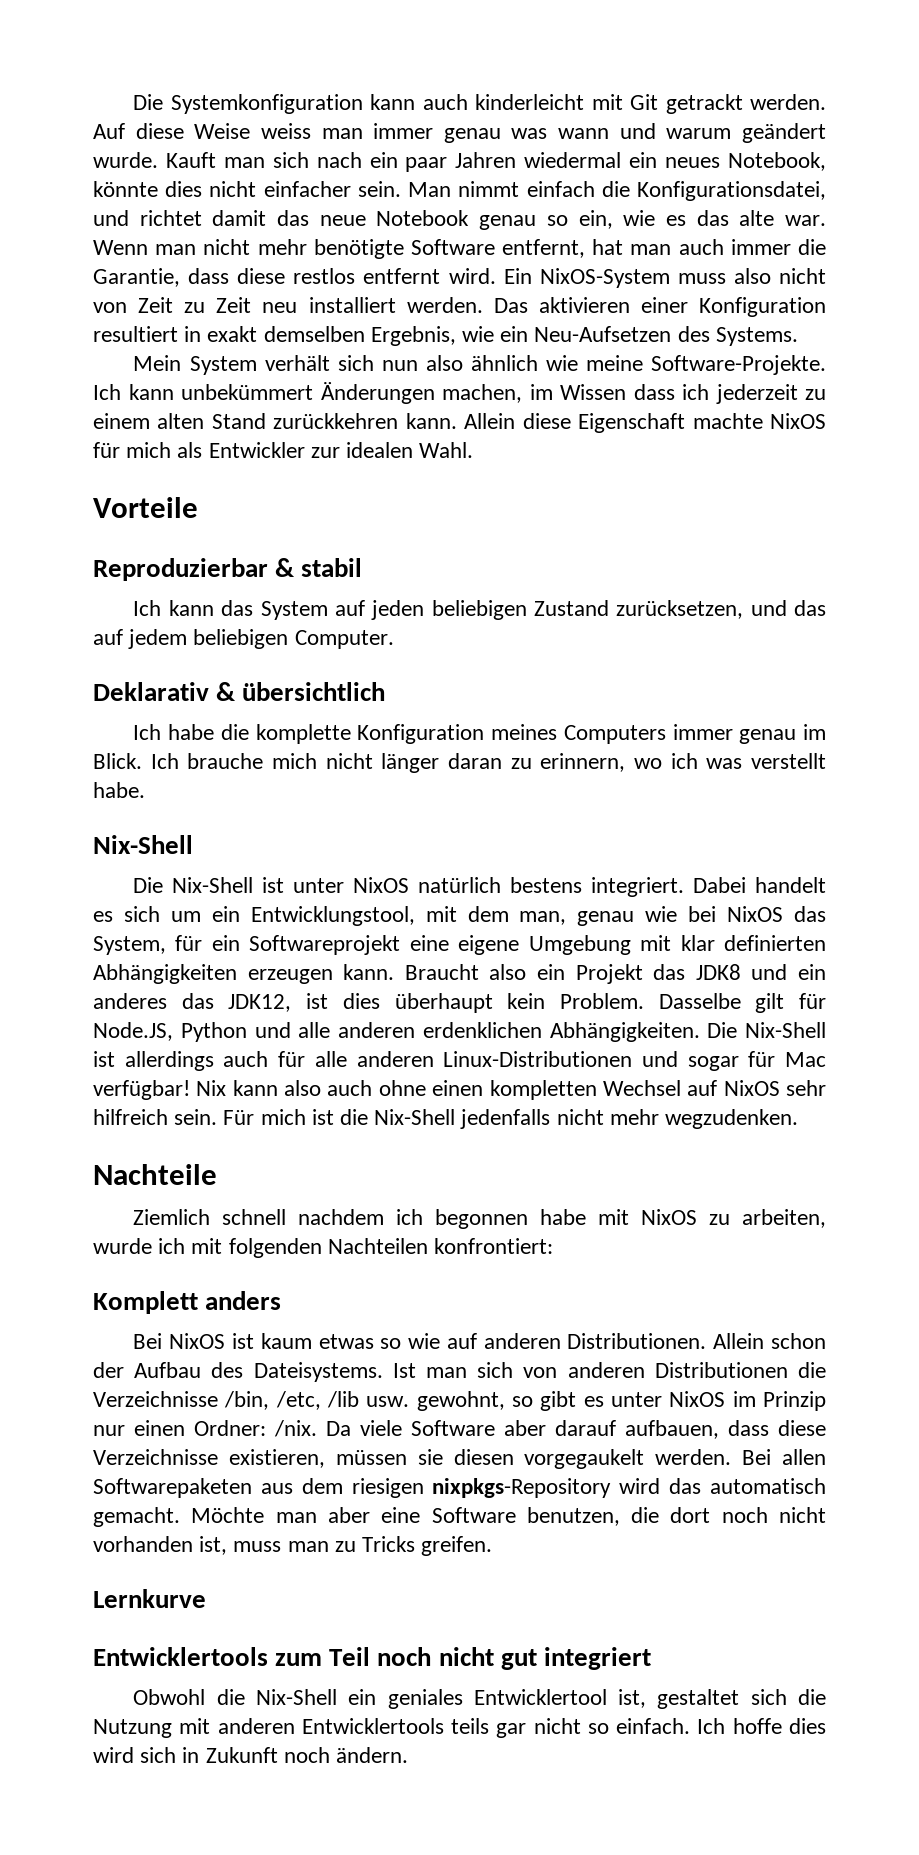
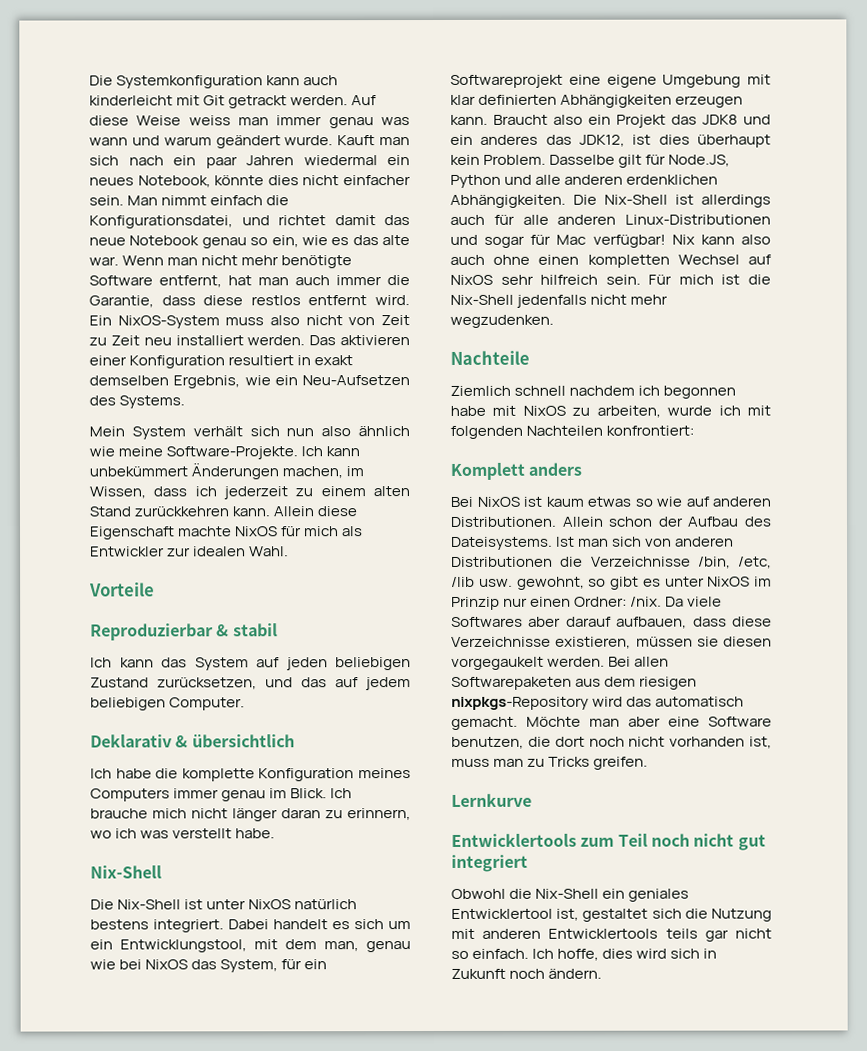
[560,384,626,400] Wissen -> [89,486,146,499] Wissen,
[411,1420,495,1436] Software -> [451,616,523,627] Softwares
[732,1718,782,1734] hoffe -> [557,948,600,961] hoffe,

